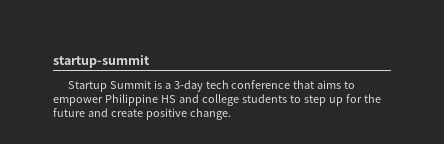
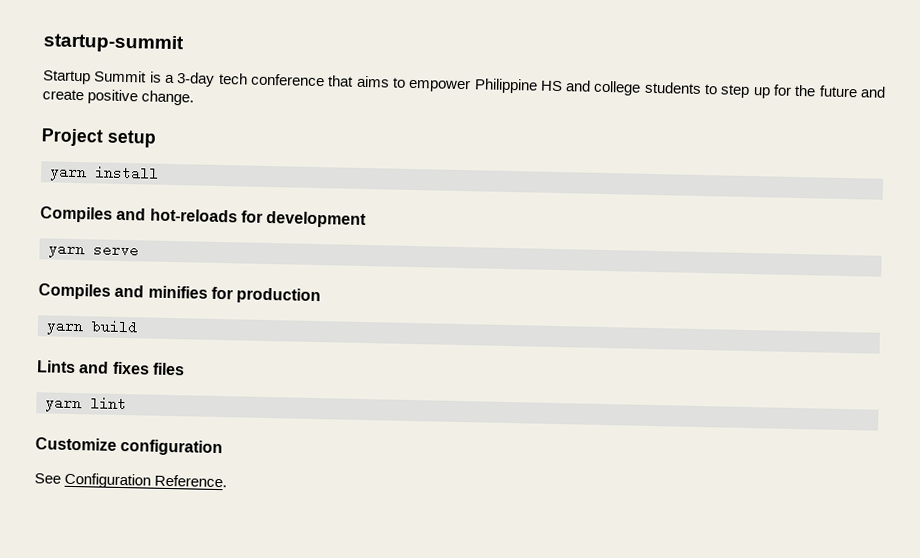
(231, 114) none -> [41,128,157,148] [49,164,159,182] [40,206,368,229] [48,241,139,259] [38,283,322,305] [46,318,138,336] [36,360,185,376] [45,395,127,413] [35,437,224,457] [34,472,228,489] // Project setup // yarn install // Compiles and hot-reloads for development // yarn serve // Compiles and minifies for production // yarn build // Lints and fixes files // yarn lint // Customize configuration // See Configuration Reference.

